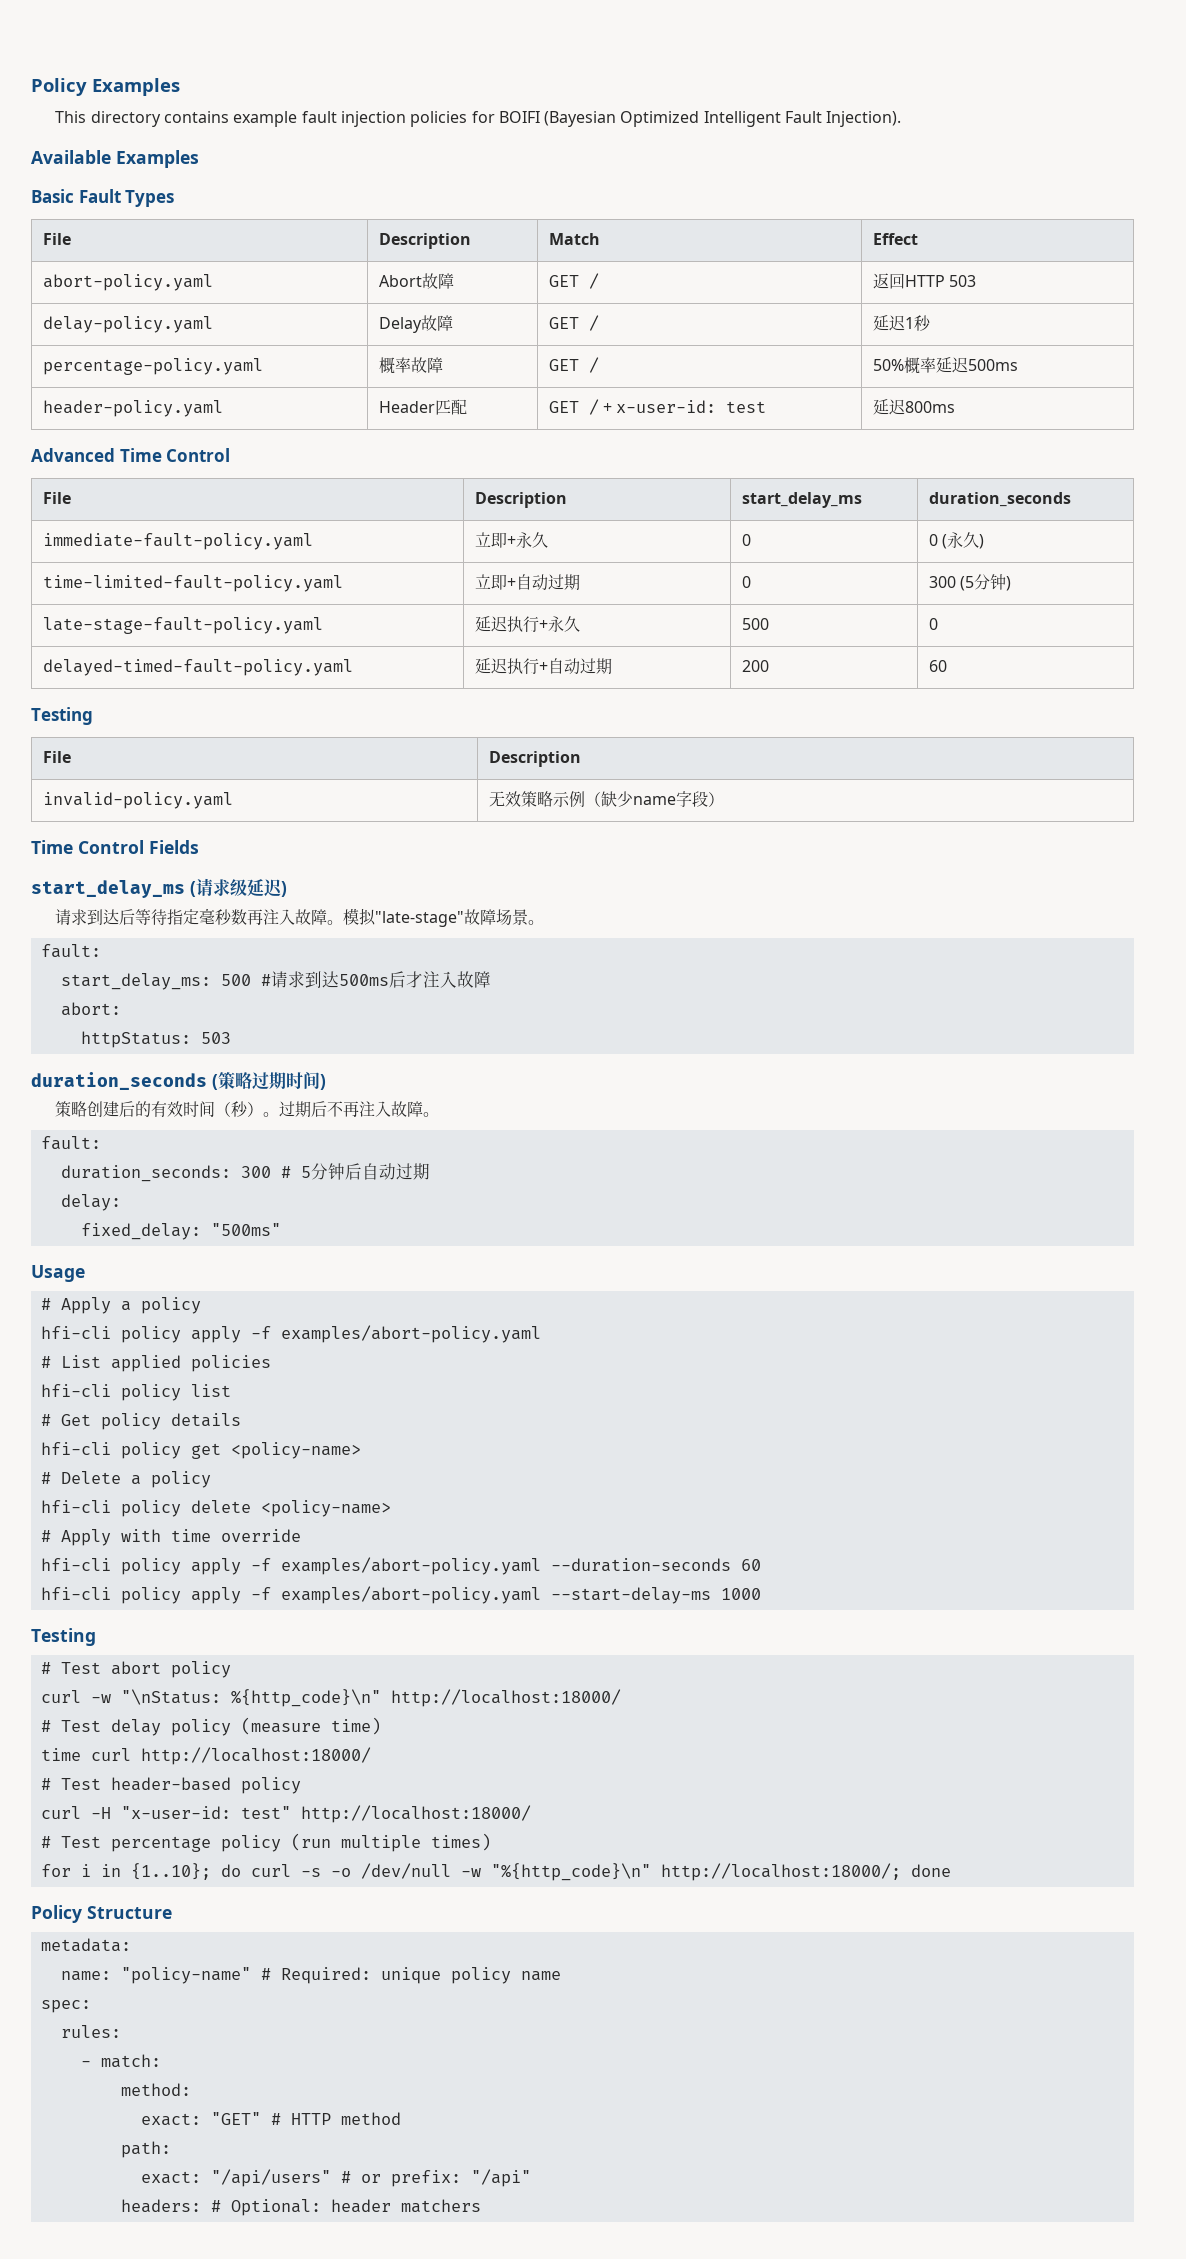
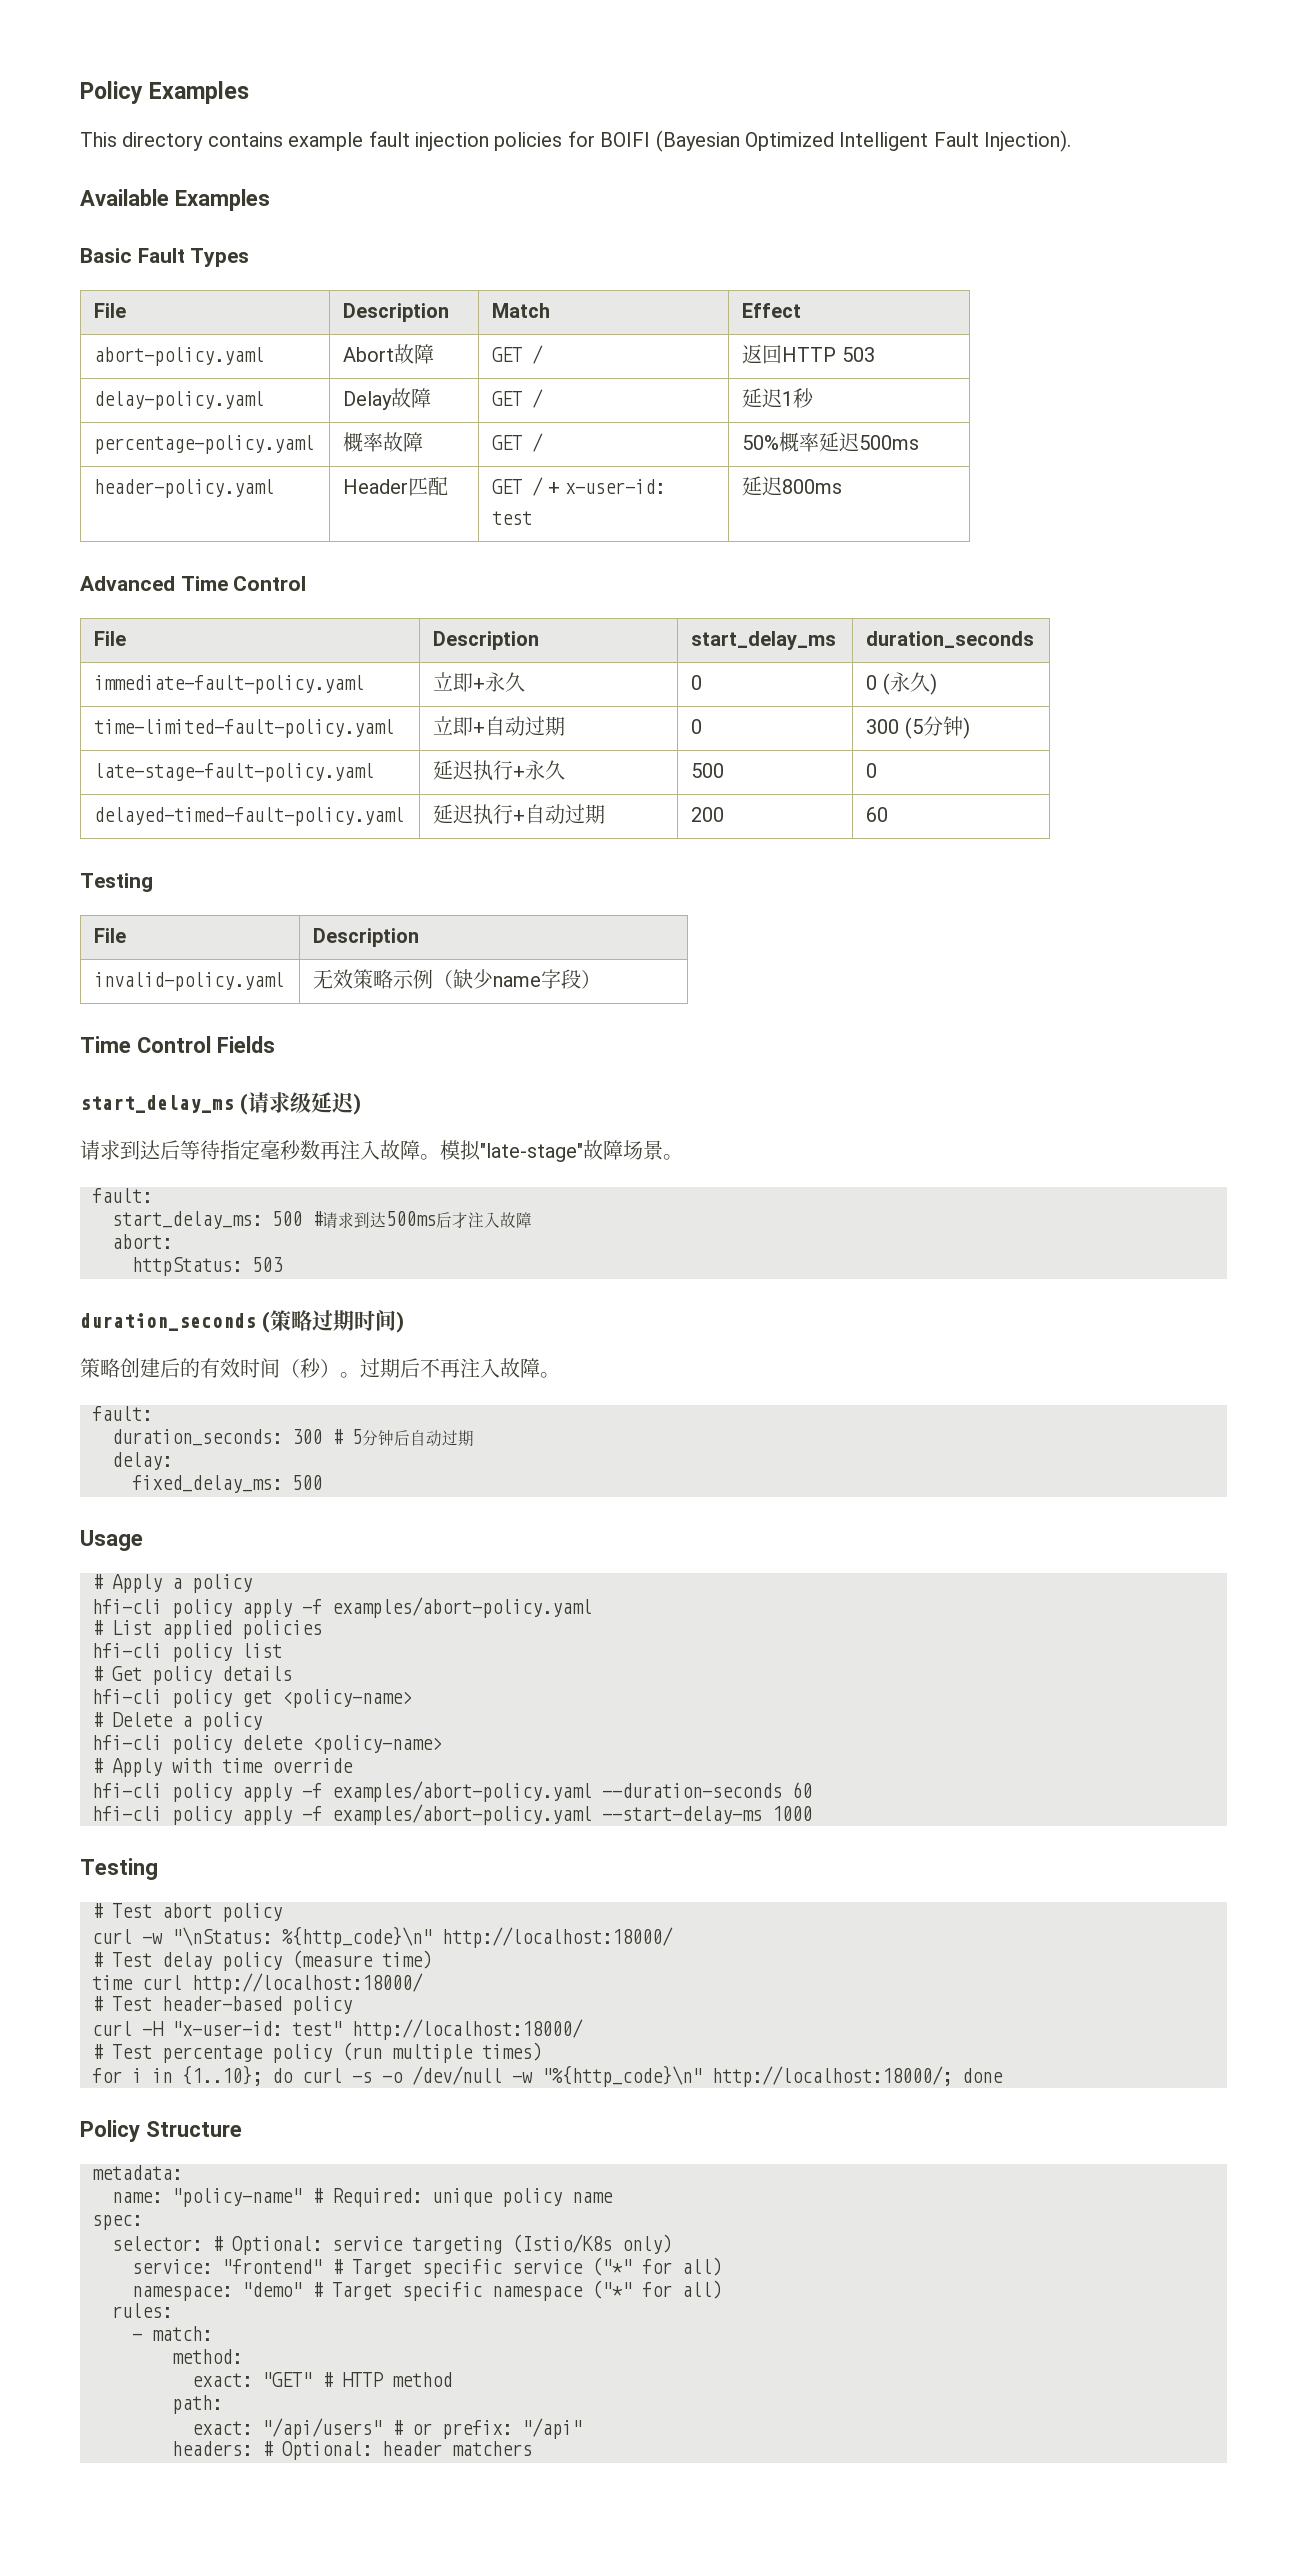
[80,1223,281,1240] fixed_delay: "500ms" -> [132,1475,322,1493] fixed_delay_ms: 500
(91, 2006) none -> [112,2234,672,2255] [132,2257,722,2278] [132,2280,722,2301] // selector: # Optional: service targeting (Istio/K8s only) // service: "frontend" # Target specific service ("*" for all) // namespace: "demo" # Target specific namespace ("*" for all)

